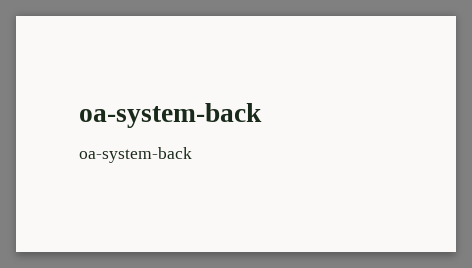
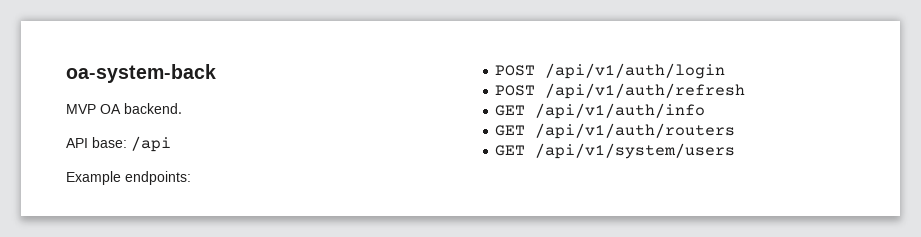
[79,147,192,163] oa-system-back -> [66,103,182,114] [66,136,171,152] [66,171,191,185] [495,63,726,79] [495,83,746,99] [495,103,706,119] [495,123,736,139] [495,143,736,159] MVP OA backend. // API base: /api // Example endpoints: // POST /api/v1/auth/login // POST /api/v1/auth/refresh // GET /api/v1/auth/info // GET /api/v1/auth/routers // GET /api/v1/system/users

